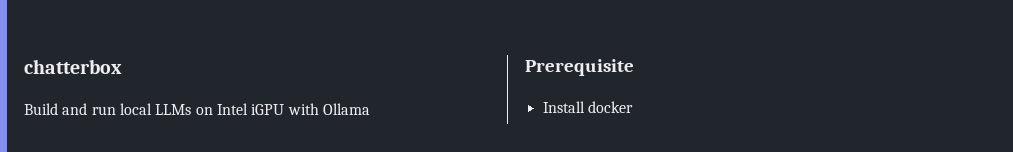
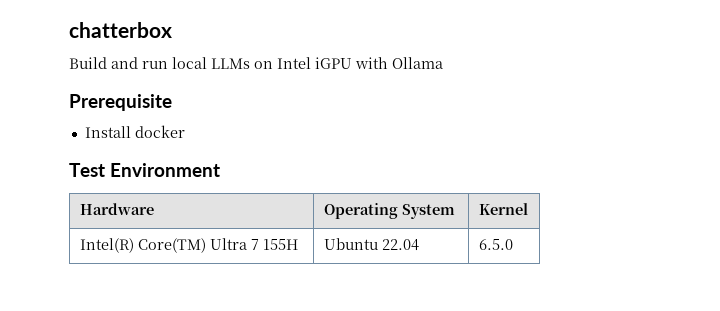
(633, 107) none -> [69,163,220,177] [79,203,154,215] [323,203,455,219] [478,203,528,215] [79,238,298,253] [323,238,419,251] [478,239,513,250] // Test Environment // Hardware | Operating System | Kernel // Intel(R) Core(TM) Ultra 7 155H | Ubuntu 22.04 | 6.5.0

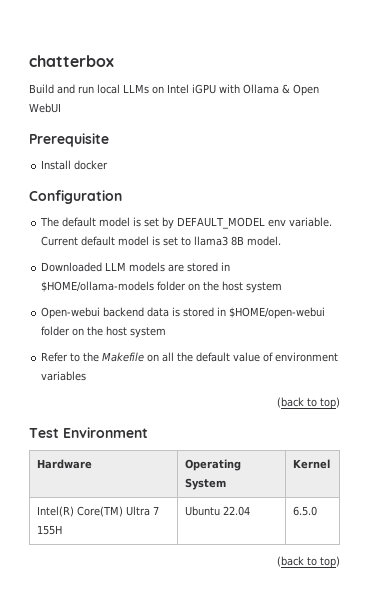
(443, 63) none -> [282,84,319,96] [29,103,61,113] & Open WebUI
(185, 131) none -> [29,190,122,204] [40,217,333,229] [41,236,282,246] [41,262,231,272] [41,281,283,293] [41,307,326,319] [41,326,167,338] [41,352,339,362] [41,371,87,381] [277,397,340,409] // Configuration // The default model is set by DEFAULT_MODEL env variable. Current default model is set to llama3 8B model. // Downloaded LLM models are stored in $HOME/ollama-models folder on the host system // Open-webui backend data is stored in $HOME/open-webui folder on the host system // Refer to the Makefile on all the default value of environment variables // (back to top)
(513, 244) none -> [277,556,340,568] // (back to top)

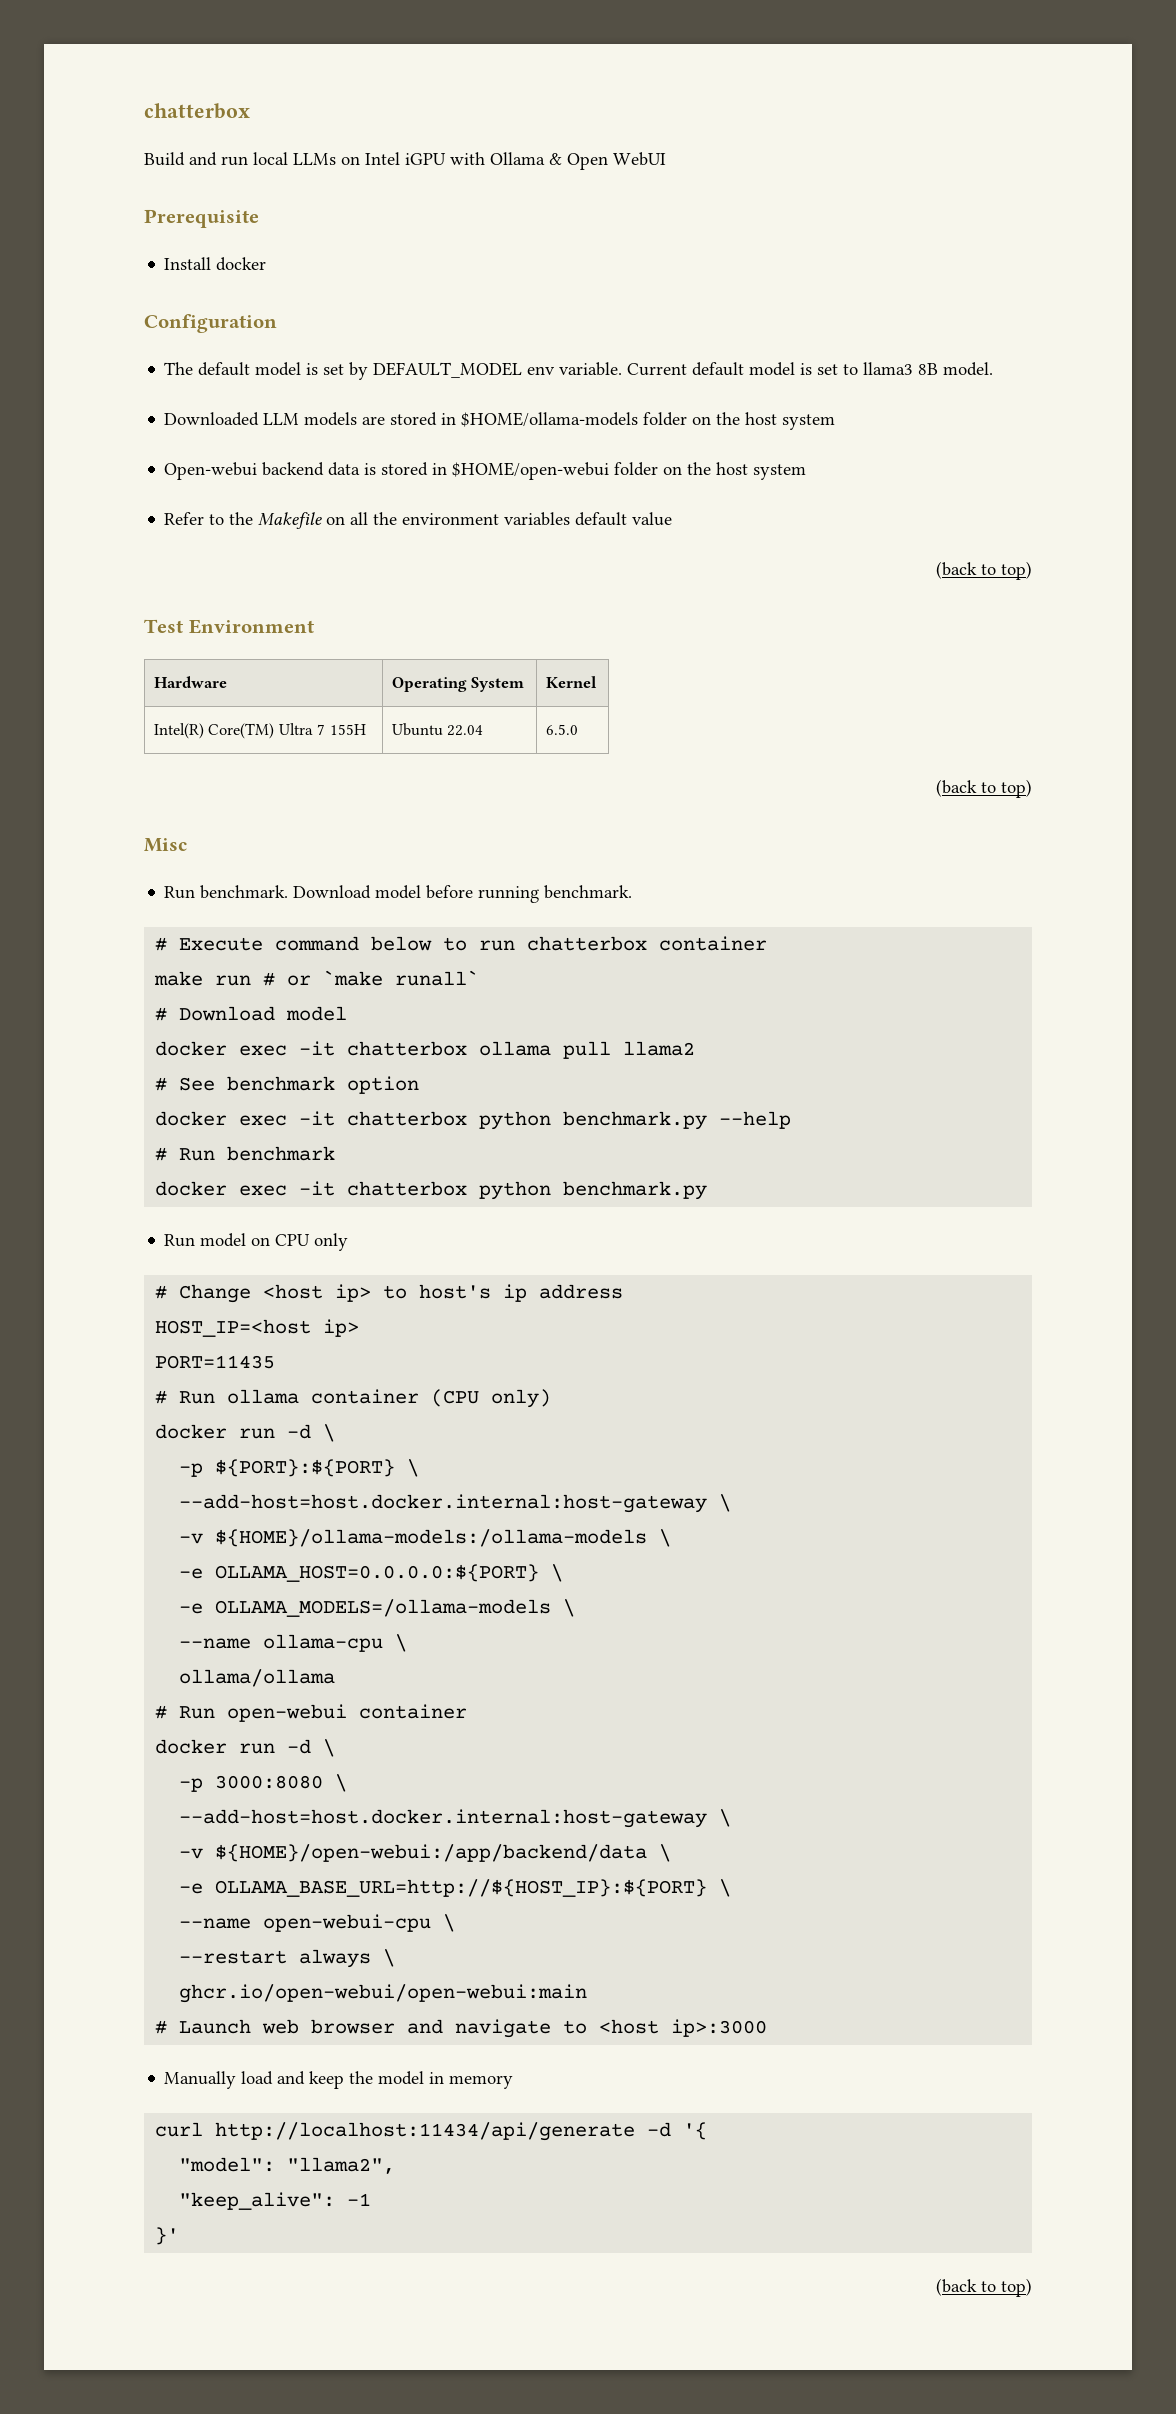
(194, 357) none -> [402,512,571,526] environment variables
[263,352,339,362] [41,371,87,381] of environment variables -> (673, 519) none
(340, 562) none -> [144,838,187,852] [164,885,633,903] [155,936,768,951] [154,970,480,986] [155,1006,348,1021] [155,1041,696,1059] [155,1076,420,1094] [155,1111,792,1130] [155,1146,336,1161] [155,1181,708,1200] [164,1233,349,1251] [155,1284,624,1303] [155,1319,360,1337] [155,1355,276,1369] [155,1389,552,1408] [155,1424,336,1442] [179,1459,420,1477] [179,1494,732,1513] [179,1529,672,1547] [179,1564,564,1582] [179,1599,576,1617] [179,1634,408,1652] [179,1669,336,1687] [155,1704,468,1722] [155,1739,336,1757] [179,1774,348,1792] [179,1809,732,1828] [179,1844,672,1862] [179,1879,732,1897] [179,1914,456,1932] [179,1949,396,1968] [179,1984,588,2003] [155,2019,768,2038] [164,2071,514,2089] [155,2122,708,2141] [179,2157,396,2174] [179,2192,372,2210] [155,2227,180,2245] [936,2278,1032,2297] // Misc // Run benchmark. Download model before running benchmark. // # Execute command below to run chatterbox container // make run # or `make runall` // # Download model // docker exec -it chatterbox ollama pull llama2 // # See benchmark option // docker exec -it chatterbox python benchmark.py --help // # Run benchmark // docker exec -it chatterbox python benchmark.py // Run model on CPU only // # Change <host ip> to host's ip address // HOST_IP=<host ip> // PORT=11435 // # Run ollama container (CPU only) // docker run -d \ // -p ${PORT}:${PORT} \ // --add-host=host.docker.internal:host-gateway \ // -v ${HOME}/ollama-models:/ollama-models \ // -e OLLAMA_HOST=0.0.0.0:${PORT} \ // -e OLLAMA_MODELS=/ollama-models \ // --name ollama-cpu \ // ollama/ollama // # Run open-webui container // docker run -d \ // -p 3000:8080 \ // --add-host=host.docker.internal:host-gateway \ // -v ${HOME}/open-webui:/app/backend/data \ // -e OLLAMA_BASE_URL=http://${HOST_IP}:${PORT} \ // --name open-webui-cpu \ // --restart always \ // ghcr.io/open-webui/open-webui:main // # Launch web browser and navigate to <host ip>:3000 // Manually load and keep the model in memory // curl http://localhost:11434/api/generate -d '{ // "model": "llama2", // "keep_alive": -1 // }' // (back to top)

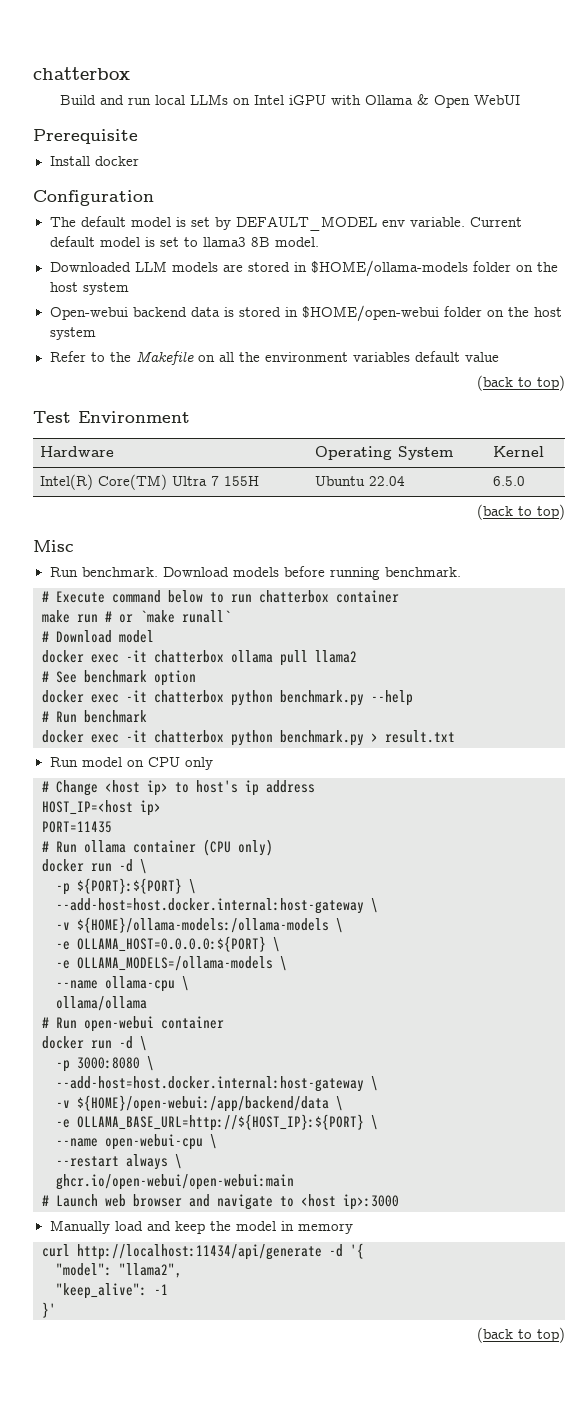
[375,885,422,899] model -> [232,567,279,577] models
(708, 1190) none -> [371,730,455,743] > result.txt

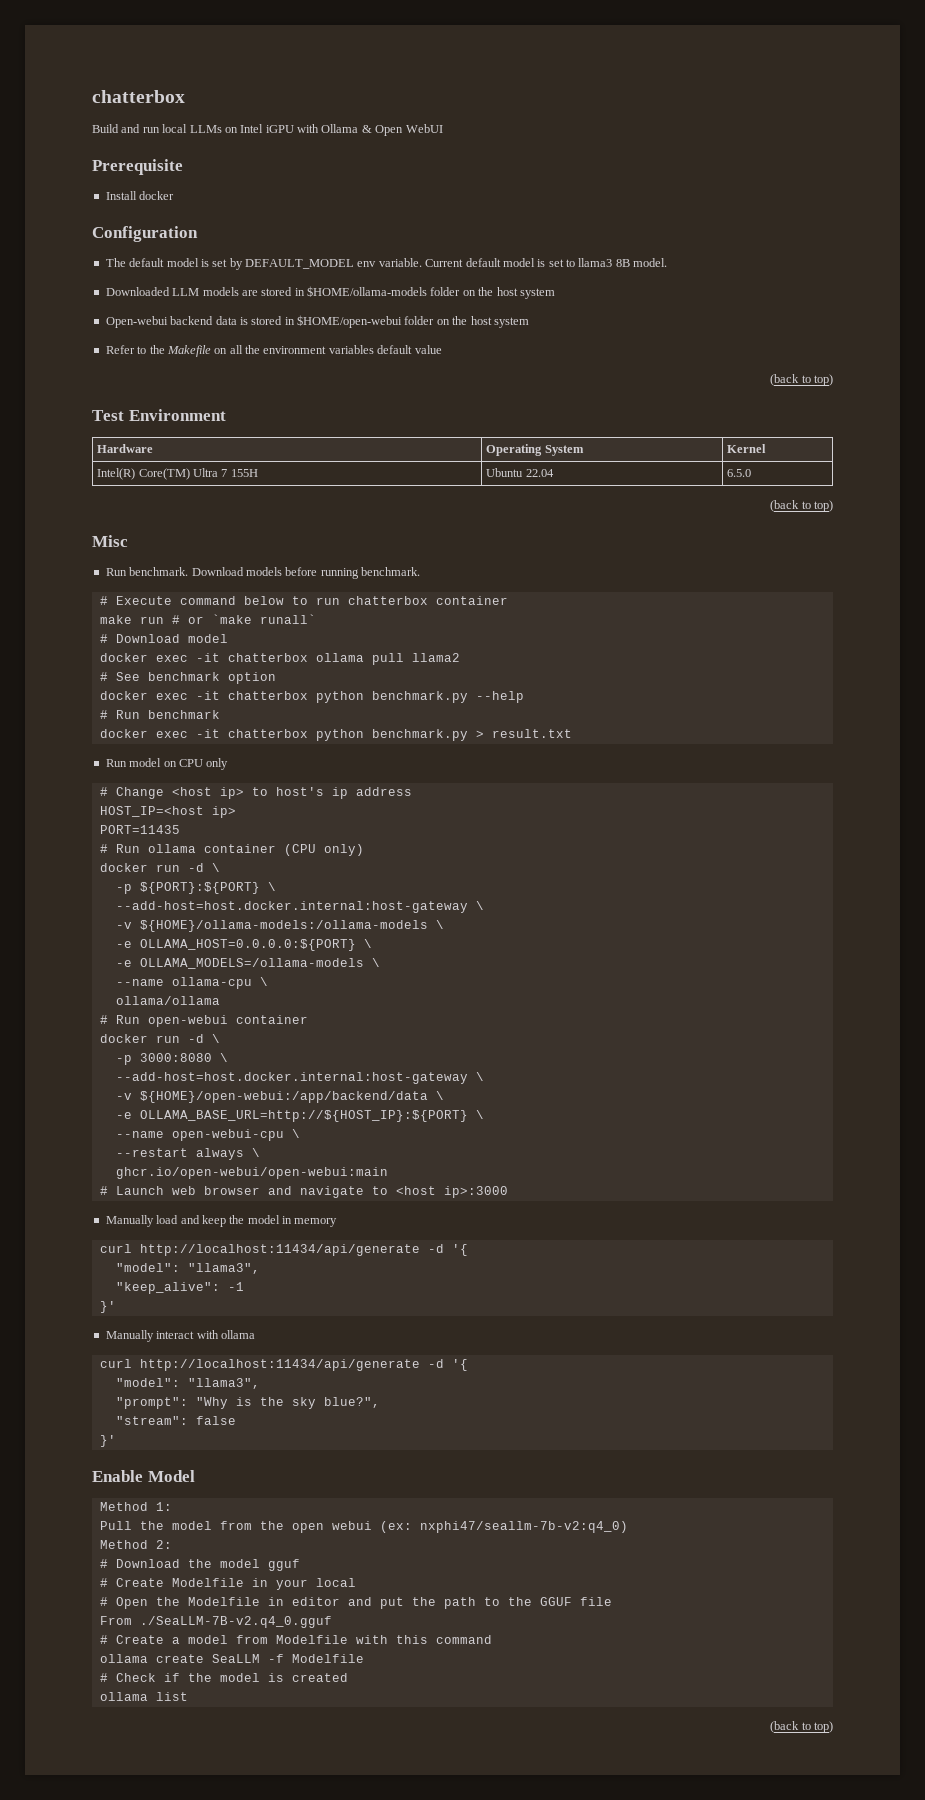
[119,1263,182,1278] "llama2", -> [187,1263,260,1274] "llama3",
(56, 1310) none -> [105,1330,255,1342] [99,1359,468,1371] [115,1378,260,1389] [115,1397,380,1409] [115,1416,236,1425] [99,1435,116,1447] [92,1470,195,1482] [99,1502,172,1511] [99,1521,628,1533] [99,1540,172,1549] [99,1559,300,1571] [99,1578,356,1590] [99,1597,612,1609] [99,1616,332,1628] [99,1635,492,1644] [99,1654,364,1663] [99,1673,348,1682] [99,1692,188,1701] // Manually interact with ollama // curl http://localhost:11434/api/generate -d '{ // "model": "llama3", // "prompt": "Why is the sky blue?", // "stream": false // }' // Enable Model // Method 1: // Pull the model from the open webui (ex: nxphi47/seallm-7b-v2:q4_0) // Method 2: // # Download the model gguf // # Create Modelfile in your local // # Open the Modelfile in editor and put the path to the GGUF file // From ./SeaLLM-7B-v2.q4_0.gguf // # Create a model from Modelfile with this command // ollama create SeaLLM -f Modelfile // # Check if the model is created // ollama list

